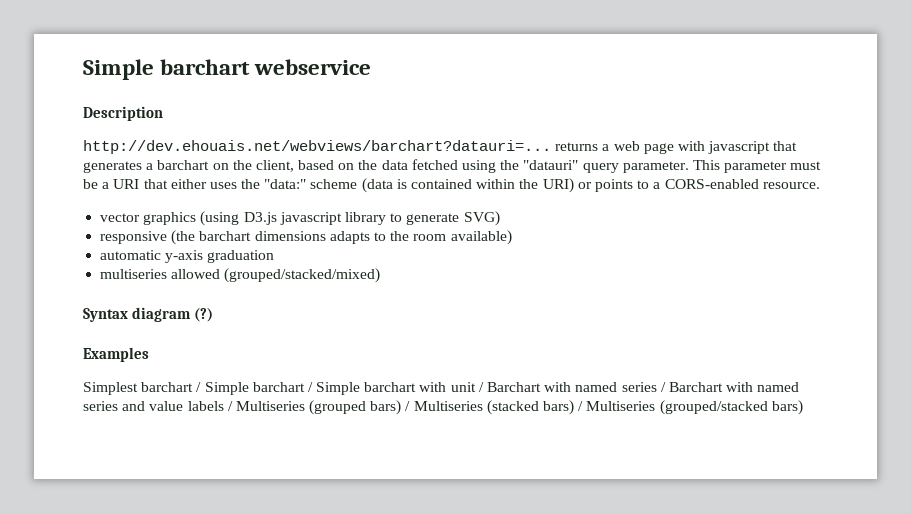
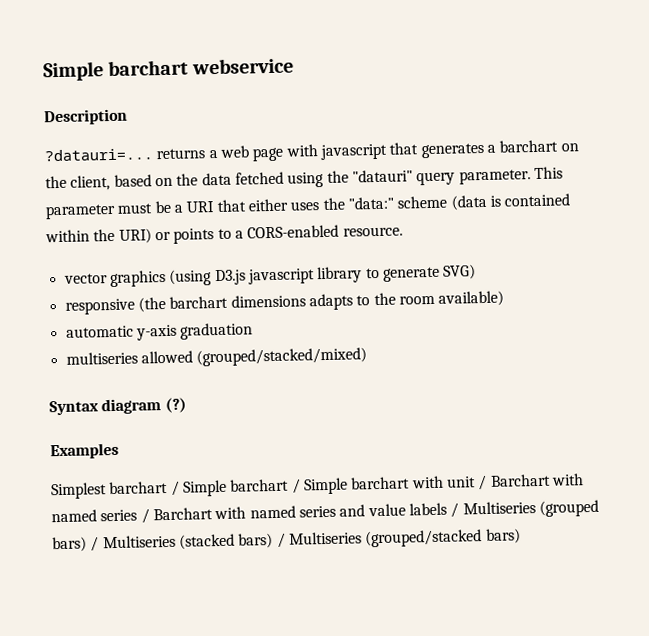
[83,140,551,154] http://dev.ehouais.net/webviews/barchart?datauri=... -> [44,148,153,162] ?datauri=...

